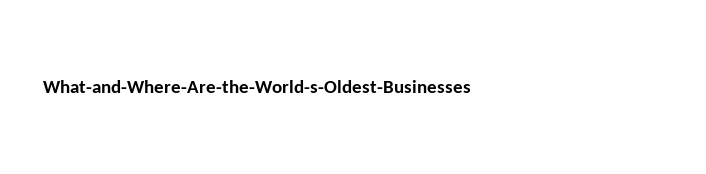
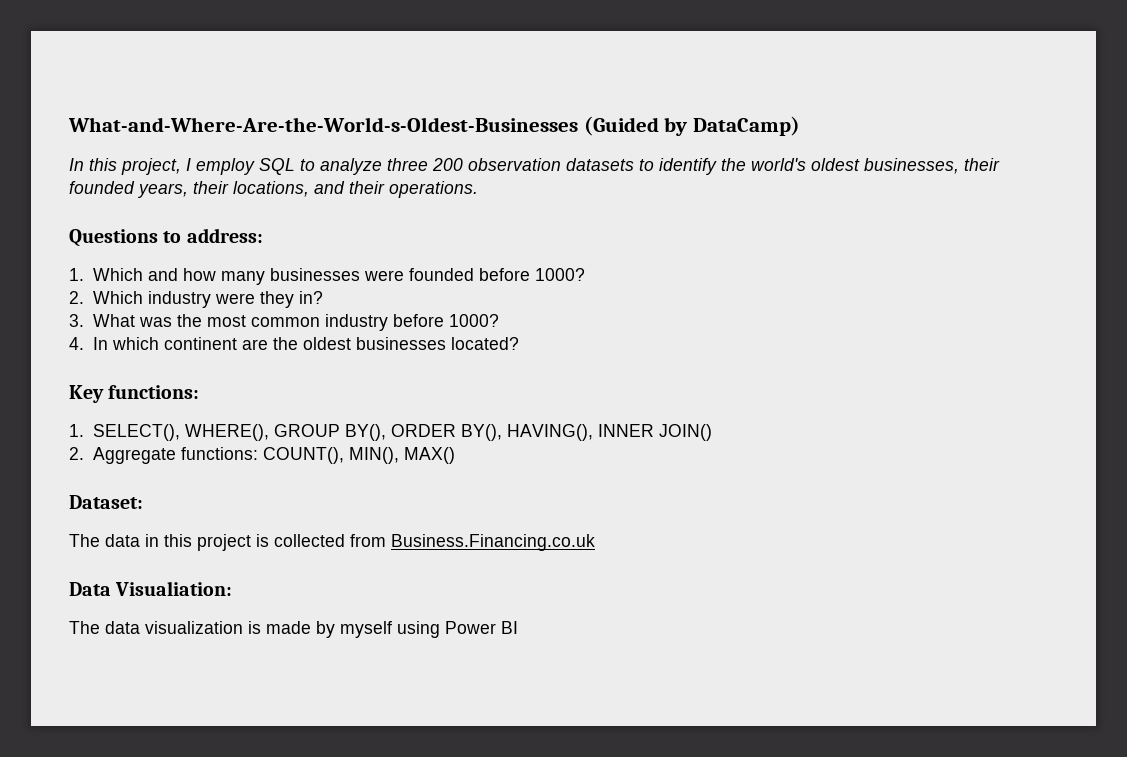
(471, 86) none -> [583,116,800,136] [69,158,1000,175] [69,181,478,198] [69,228,263,247] [69,268,585,285] [69,291,323,308] [69,314,499,331] [69,337,519,350] [69,385,200,403] [69,424,712,441] [69,447,455,464] [69,495,143,509] [69,534,595,551] [69,581,233,596] [69,621,518,638] (Guided by DataCamp) // In this project, I employ SQL to analyze three 200 observation datasets to identify the world's oldest businesses, their founded years, their locations, and their operations. // Questions to address: // 1. Which and how many businesses were founded before 1000? // 2. Which industry were they in? // 3. What was the most common industry before 1000? // 4. In which continent are the oldest businesses located? // Key functions: // 1. SELECT(), WHERE(), GROUP BY(), ORDER BY(), HAVING(), INNER JOIN() // 2. Aggregate functions: COUNT(), MIN(), MAX() // Dataset: // The data in this project is collected from Business.Financing.co.uk // Data Visualiation: // The data visualization is made by myself using Power BI

